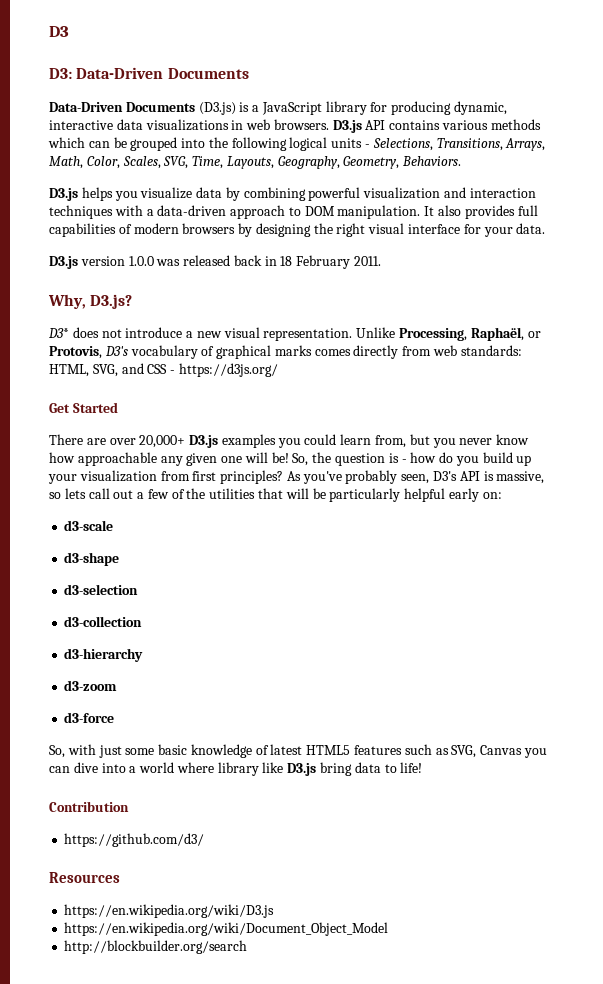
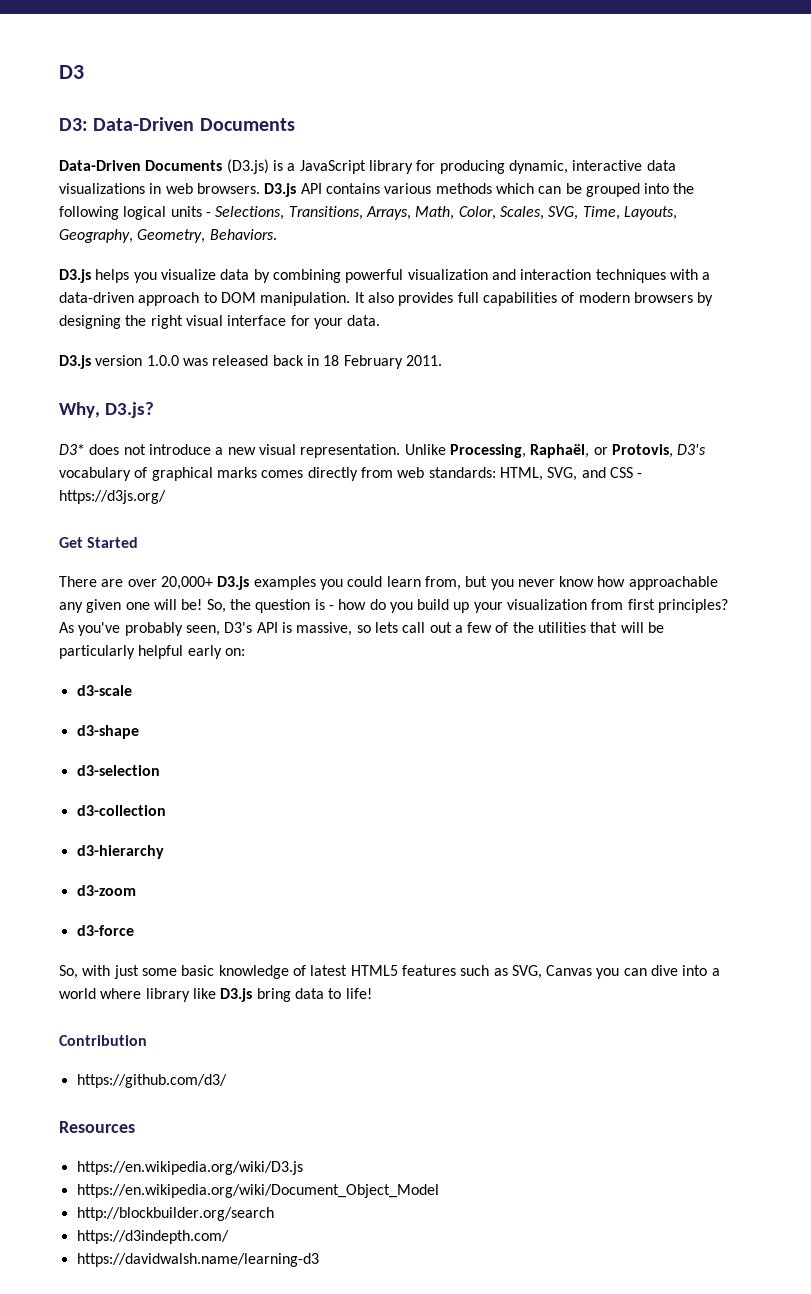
(248, 947) none -> [76,1230,229,1244] [76,1253,319,1267] // https://d3indepth.com/ // https://davidwalsh.name/learning-d3

